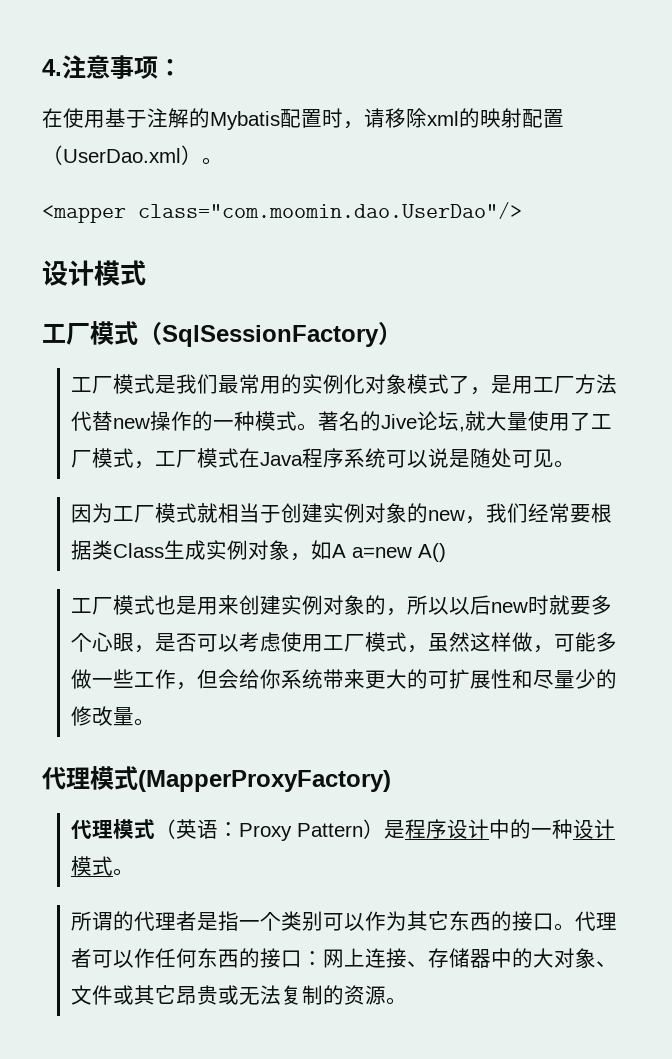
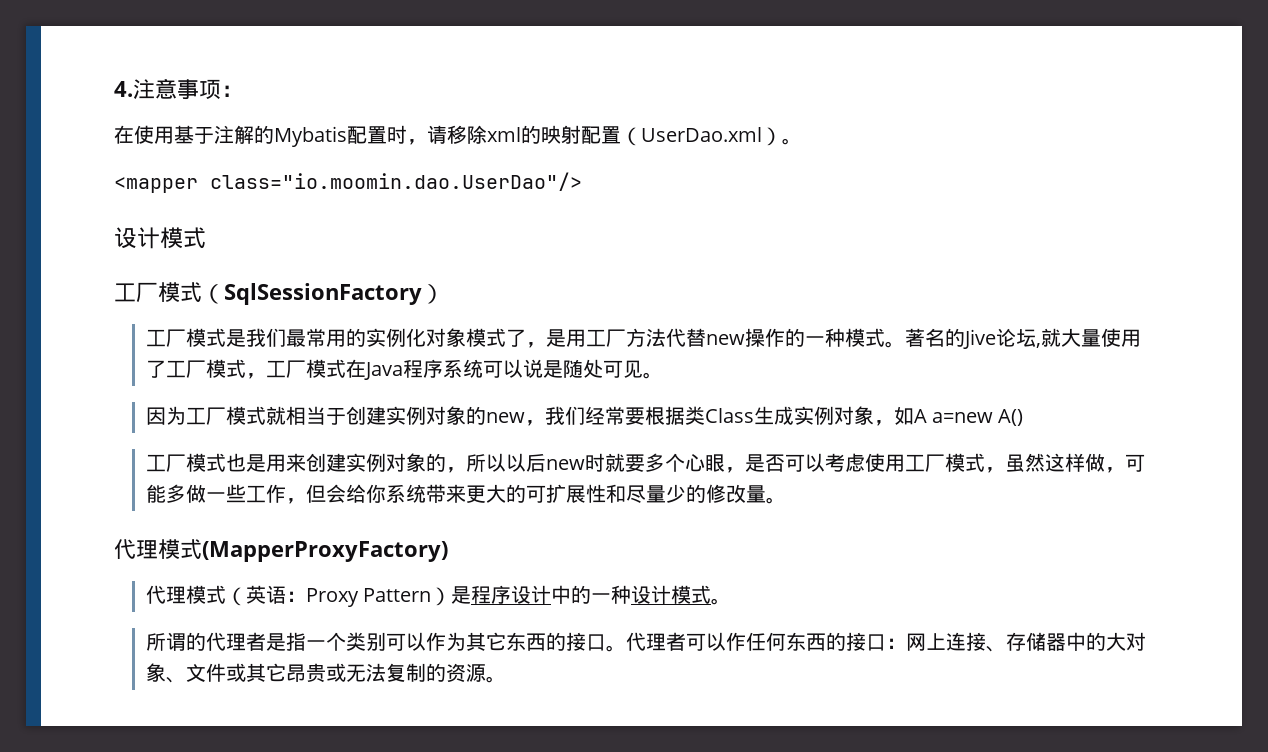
[138,202,522,219] class="com.moomin.dao.UserDao"/> -> [210,172,582,191] class="io.moomin.dao.UserDao"/>

